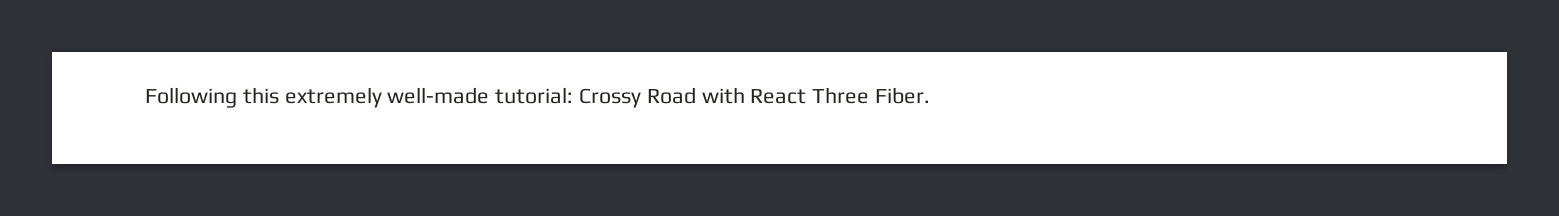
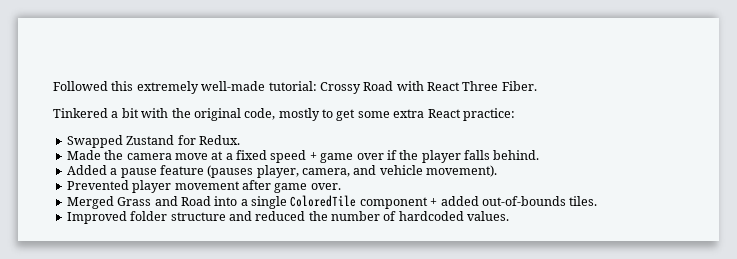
[145,87,237,108] Following -> [53,81,108,91] Followed
(931, 95) none -> [53,108,515,121] [66,135,240,148] [66,150,540,163] [66,165,498,178] [66,180,341,193] [66,195,598,209] [66,211,510,224] // Tinkered a bit with the original code, mostly to get some extra React practice: // Swapped Zustand for Redux. // Made the camera move at a fixed speed + game over if the player falls behind. // Added a pause feature (pauses player, camera, and vehicle movement). // Prevented player movement after game over. // Merged Grass and Road into a single ColoredTile component + added out-of-bounds tiles. // Improved folder structure and reduced the number of hardcoded values.

